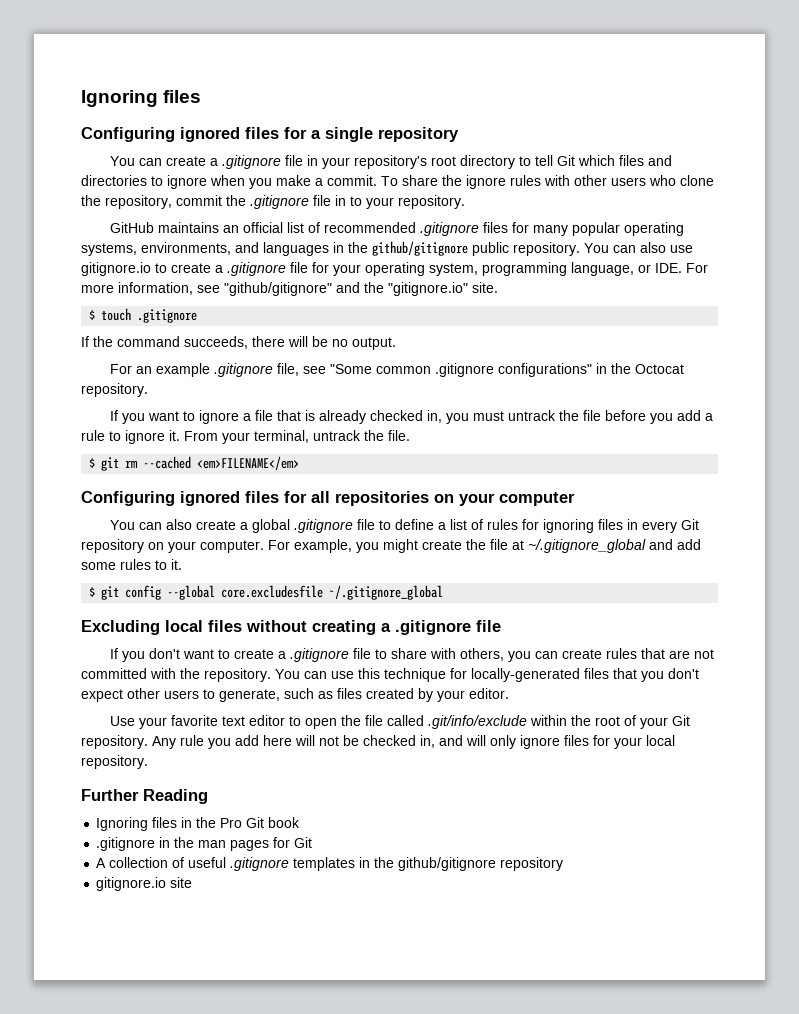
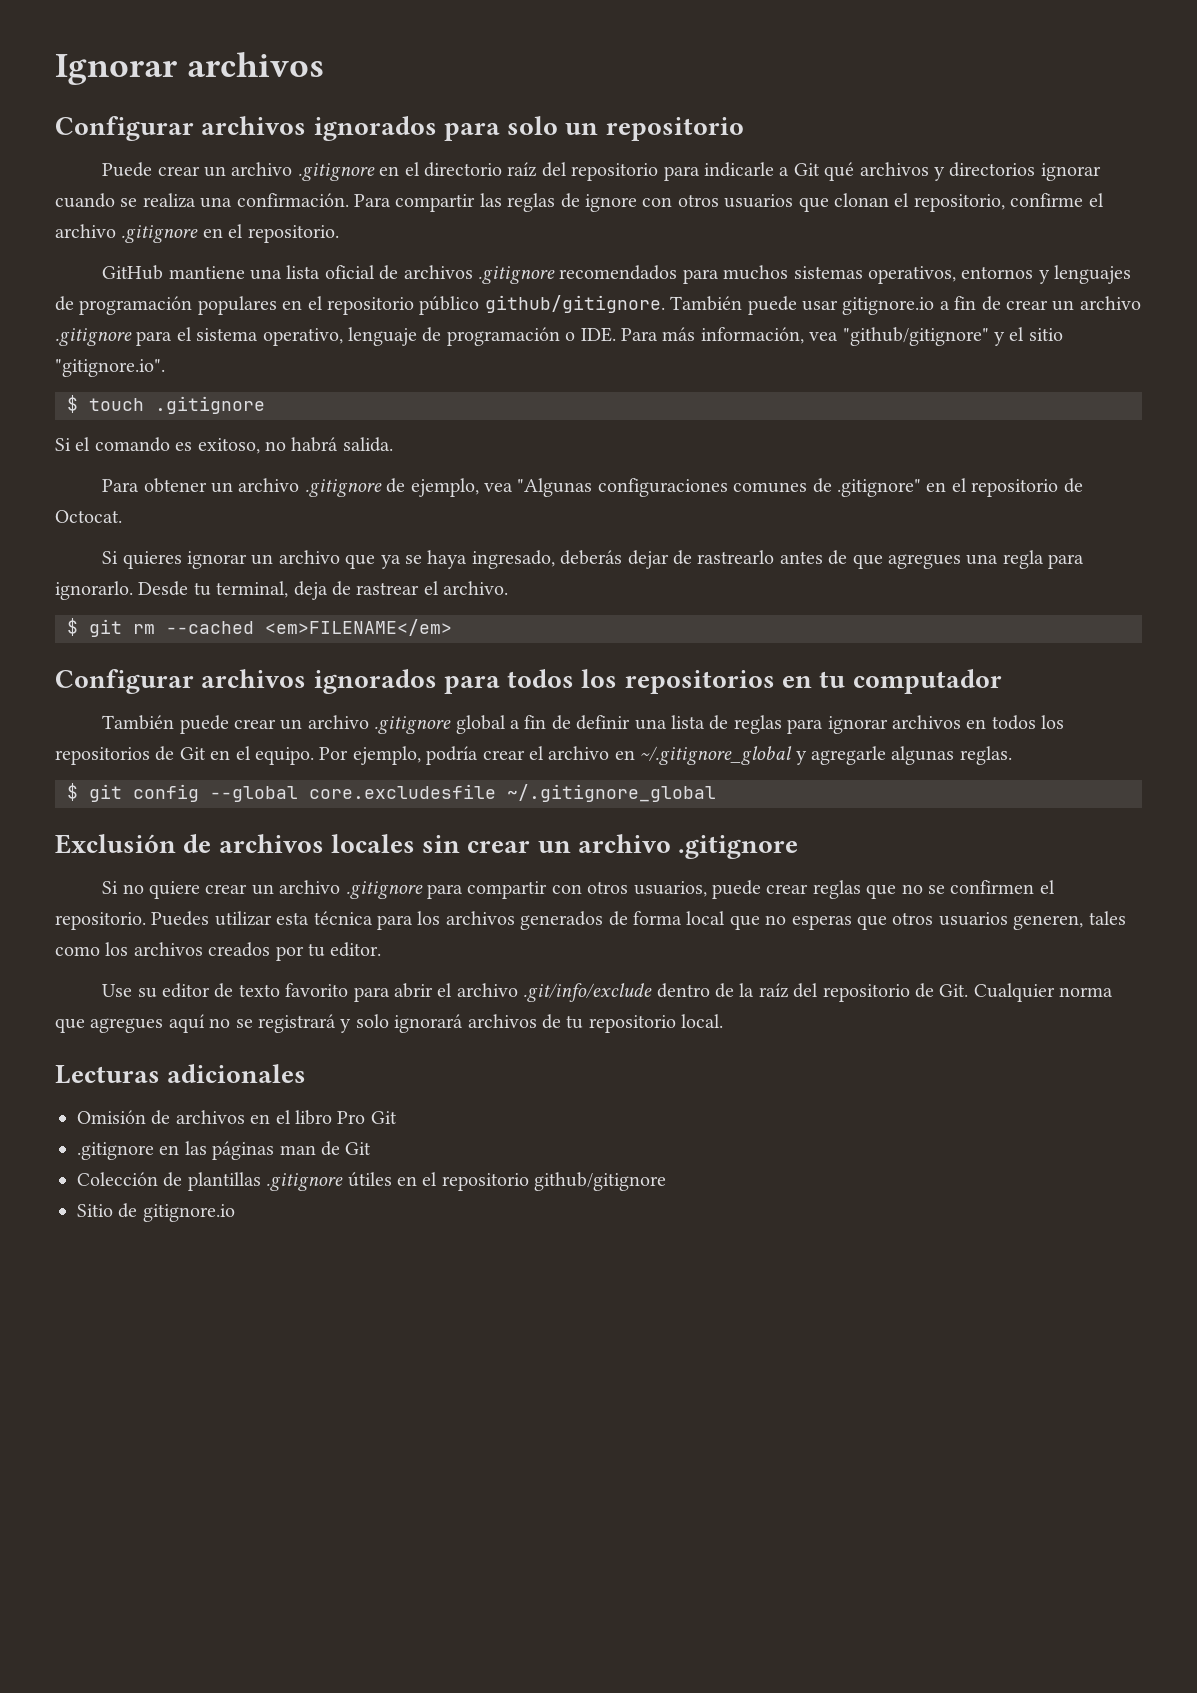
[81,90,202,107] [81,127,459,142] [109,155,672,169] [81,175,714,189] [81,195,465,209] [109,222,684,236] [81,241,693,256] [81,262,708,276] [81,282,498,296] [89,308,198,323] [81,336,396,350] [109,363,684,377] [81,383,148,397] [109,410,713,424] [81,430,410,444] Ignoring files // Configuring ignored files for a single repository // You can create a .gitignore file in your repository's root directory to tell Git which files and directories to ignore when you make a commit. To share the ignore rules with other users who clone the repository, commit the .gitignore file in to your repository. // GitHub maintains an official list of recommended .gitignore files for many popular operating systems, environments, and languages in the github/gitignore public repository. You can also use gitignore.io to create a .gitignore file for your operating system, programming language, or IDE. For more information, see "github/gitignore" and the "gitignore.io" site. // $ touch .gitignore // If the command succeeds, there will be no output. // For an example .gitignore file, see "Some common .gitignore configurations" in the Octocat repository. // If you want to ignore a file that is already checked in, you must untrack the file before you add a rule to ignore it. From your terminal, untrack the file. -> [55,52,324,85] [55,116,744,141] [102,162,1101,181] [55,193,1104,212] [55,224,339,243] [102,265,1132,284] [55,295,1141,315] [55,327,1063,346] [55,359,165,377] [67,395,265,414] [55,437,393,454] [102,478,1083,497] [55,510,122,523] [102,550,1085,569] [55,581,509,600] Ignorar archivos // Configurar archivos ignorados para solo un repositorio // Puede crear un archivo .gitignore en el directorio raíz del repositorio para indicarle a Git qué archivos y directorios ignorar cuando se realiza una confirmación. Para compartir las reglas de ignore con otros usuarios que clonan el repositorio, confirme el archivo .gitignore en el repositorio. // GitHub mantiene una lista oficial de archivos .gitignore recomendados para muchos sistemas operativos, entornos y lenguajes de programación populares en el repositorio público github/gitignore. También puede usar gitignore.io a fin de crear un archivo .gitignore para el sistema operativo, lenguaje de programación o IDE. Para más información, vea "github/gitignore" y el sitio "gitignore.io". // $ touch .gitignore // Si el comando es exitoso, no habrá salida. // Para obtener un archivo .gitignore de ejemplo, vea "Algunas configuraciones comunes de .gitignore" en el repositorio de Octocat. // Si quieres ignorar un archivo que ya se haya ingresado, deberás dejar de rastrearlo antes de que agregues una regla para ignorarlo. Desde tu terminal, deja de rastrear el archivo.
[81,491,575,506] [109,519,699,533] [81,539,701,553] [81,559,182,570] Configuring ignored files for all repositories on your computer // You can also create a global .gitignore file to define a list of rules for ignoring files in every Git repository on your computer. For example, you might create the file at ~/.gitignore_global and add some rules to it. -> [55,669,1002,694] [102,715,1065,734] [55,746,1012,765] Configurar archivos ignorados para todos los repositorios en tu computador // También puede crear un archivo .gitignore global a fin de definir una lista de reglas para ignorar archivos en todos los repositorios de Git en el equipo. Por ejemplo, podría crear el archivo en ~/.gitignore_global y agregarle algunas reglas.
[81,620,501,635] [109,648,714,662] [81,668,699,682] [81,688,509,702] [109,715,690,729] [81,735,675,749] [81,755,148,769] [81,789,208,804] [96,817,217,831] Excluding local files without creating a .gitignore file // If you don't want to create a .gitignore file to share with others, you can create rules that are not committed with the repository. You can use this technique for locally-generated files that you don't expect other users to generate, such as files created by your editor. // Use your favorite text editor to open the file called .git/info/exclude within the root of your Git repository. Any rule you add here will not be checked in, and will only ignore files for your local repository. // Further Reading // Ignoring files in the -> [55,834,799,859] [102,880,1055,899] [55,911,1126,930] [55,942,382,961] [102,983,1114,1002] [55,1014,724,1033] [55,1064,307,1084] [77,1110,332,1125] Exclusión de archivos locales sin crear un archivo .gitignore // Si no quiere crear un archivo .gitignore para compartir con otros usuarios, puede crear reglas que no se confirmen el repositorio. Puedes utilizar esta técnica para los archivos generados de forma local que no esperas que otros usuarios generen, tales como los archivos creados por tu editor. // Use su editor de texto favorito para abrir el archivo .git/info/exclude dentro de la raíz del repositorio de Git. Cualquier norma que agregues aquí no se registrará y solo ignorará archivos de tu repositorio local. // Lecturas adicionales // Omisión de archivos en el libro
[268,817,301,828] [96,837,313,851] [96,857,564,871] [96,877,193,891] book // .gitignore in the man pages for Git // A collection of useful .gitignore templates in the github/gitignore repository // gitignore.io site -> [77,1141,372,1160] [77,1172,667,1191] [77,1203,235,1222] // .gitignore en las páginas man de Git // Colección de plantillas .gitignore útiles en el repositorio github/gitignore // Sitio de gitignore.io

